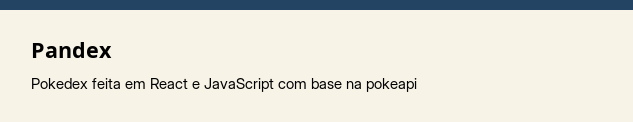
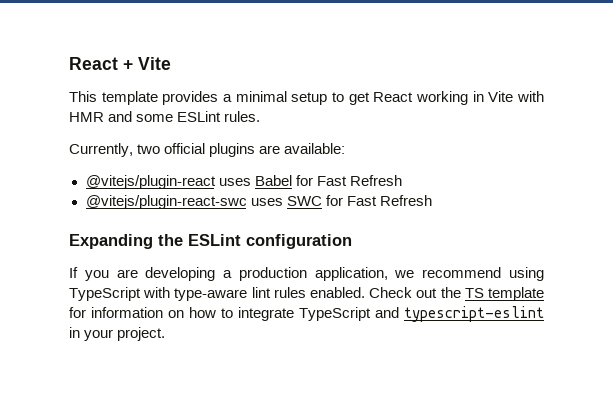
[31,42,112,58] [31,78,418,92] Pandex // Pokedex feita em React e JavaScript com base na pokeapi -> [69,57,171,70] [69,91,545,105] [69,111,261,122] [69,143,346,157] [85,175,402,189] [85,195,432,209] [69,234,352,249] [69,267,544,281] [69,287,544,301] [69,306,544,322] [69,327,166,341] React + Vite // This template provides a minimal setup to get React working in Vite with HMR and some ESLint rules. // Currently, two official plugins are available: // @vitejs/plugin-react uses Babel for Fast Refresh // @vitejs/plugin-react-swc uses SWC for Fast Refresh // Expanding the ESLint configuration // If you are developing a production application, we recommend using TypeScript with type-aware lint rules enabled. Check out the TS template for information on how to integrate TypeScript and typescript-eslint in your project.

